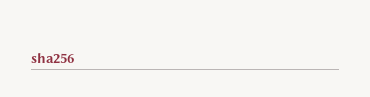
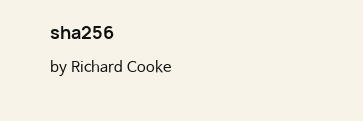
(74, 58) none -> [50,60,171,77] // by Richard Cooke

